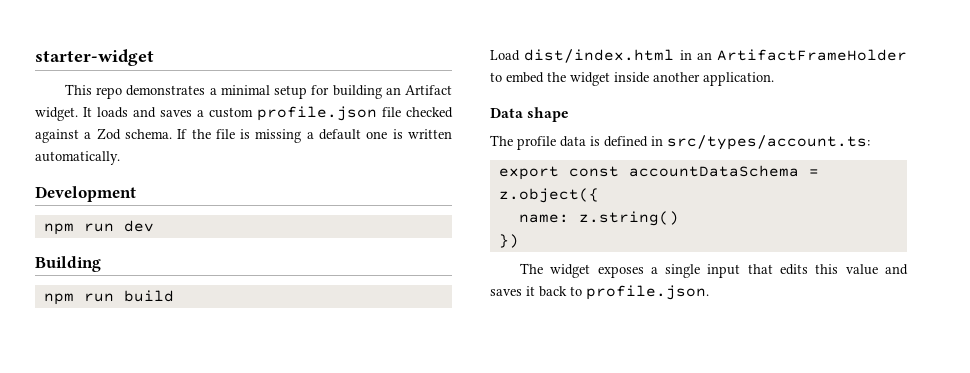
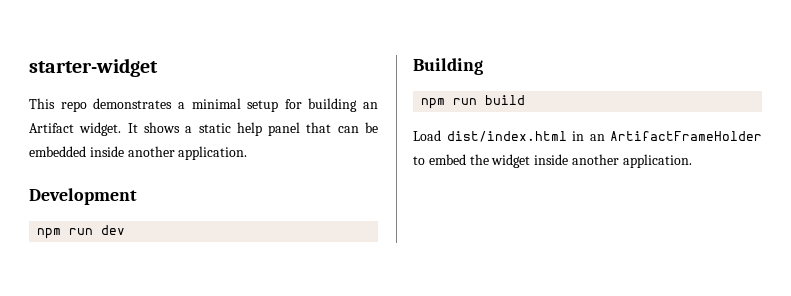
[97,106,453,121] [35,128,453,143] [35,151,120,165] loads and saves a custom profile.json file checked against a Zod schema. If the file is missing a default one is written automatically. -> [143,122,379,136] [29,146,248,160] shows a static help panel that can be embedded inside another application.
[490,107,570,122] [490,135,870,150] [498,165,819,180] [498,188,599,203] [518,211,679,226] [498,234,519,248] [519,263,908,278] [490,285,709,300] // Data shape // The profile data is defined in src/types/account.ts: // export const accountDataSchema = z.object({ // name: z.string() // }) // The widget exposes a single input that edits this value and saves it back to profile.json. -> (692, 161) none

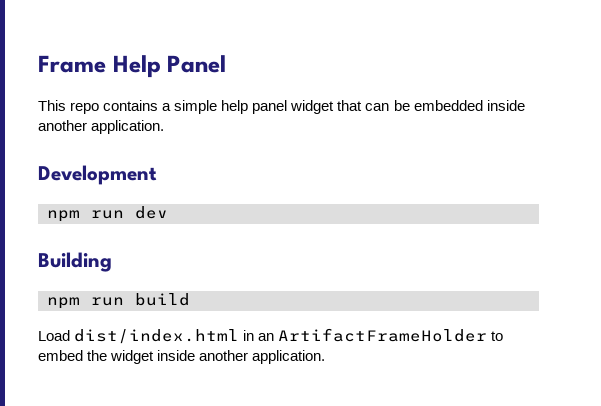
[29,58,158,77] starter-widget -> [38,55,227,78] Frame Help Panel
[93,98,378,112] [29,122,231,136] demonstrates a minimal setup for building an Artifact widget. It shows a static -> [103,100,218,114] contains a simple
(301, 129) none -> [290,100,335,114] widget

